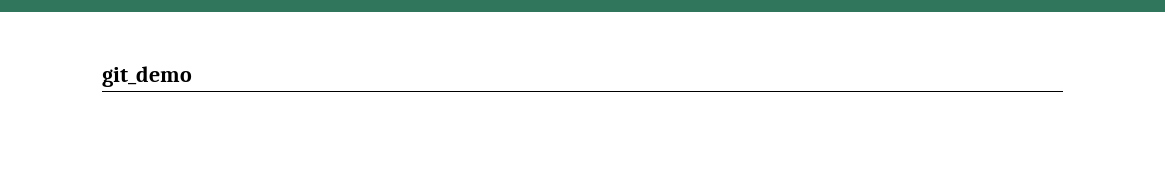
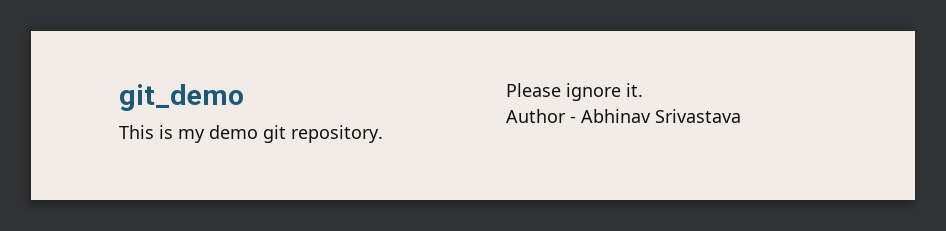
(192, 76) none -> [119,125,383,143] [506,83,643,101] [506,109,741,123] // This is my demo git repository. // Please ignore it. // Author - Abhinav Srivastava

